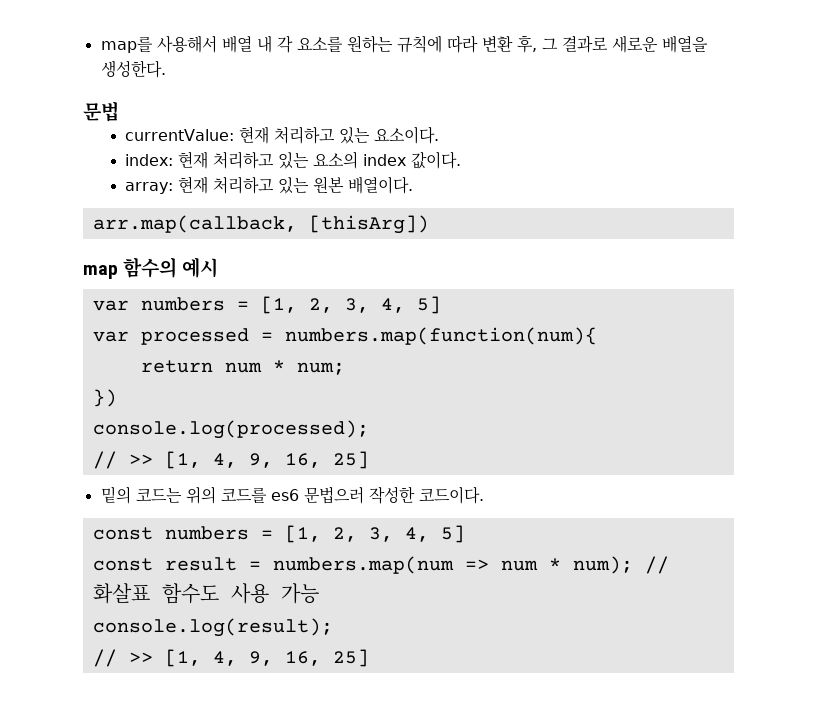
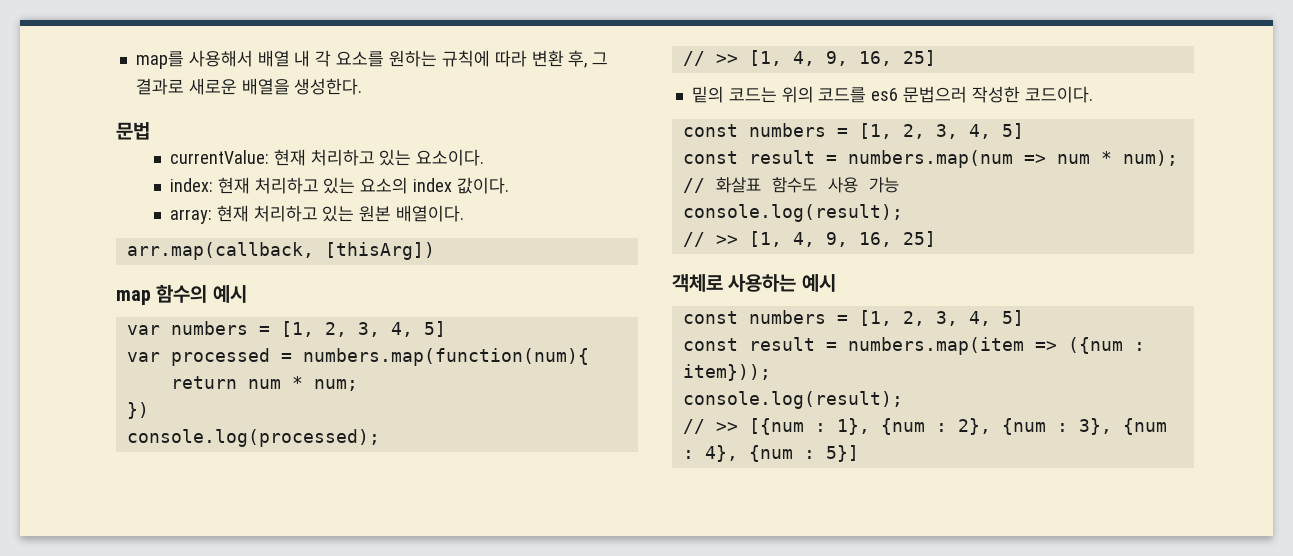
(369, 658) none -> [672,274,836,292] [682,310,1024,326] [682,337,1145,355] [682,364,771,381] [682,391,903,409] [682,418,1167,435] [682,445,859,462] // 객체로 사용하는 예시 // const numbers = [1, 2, 3, 4, 5] // const result = numbers.map(item => ({num : item})); // console.log(result); // // >> [{num : 1}, {num : 2}, {num : 3}, {num : 4}, {num : 5}]

